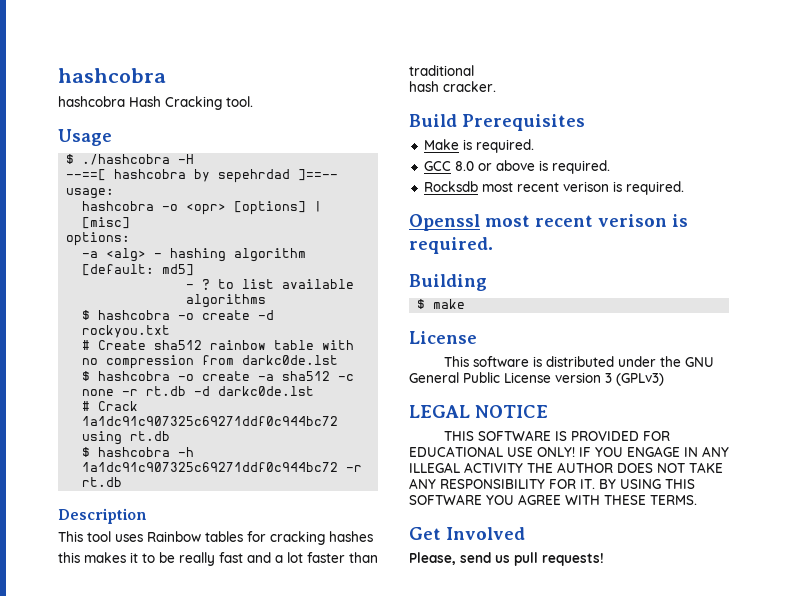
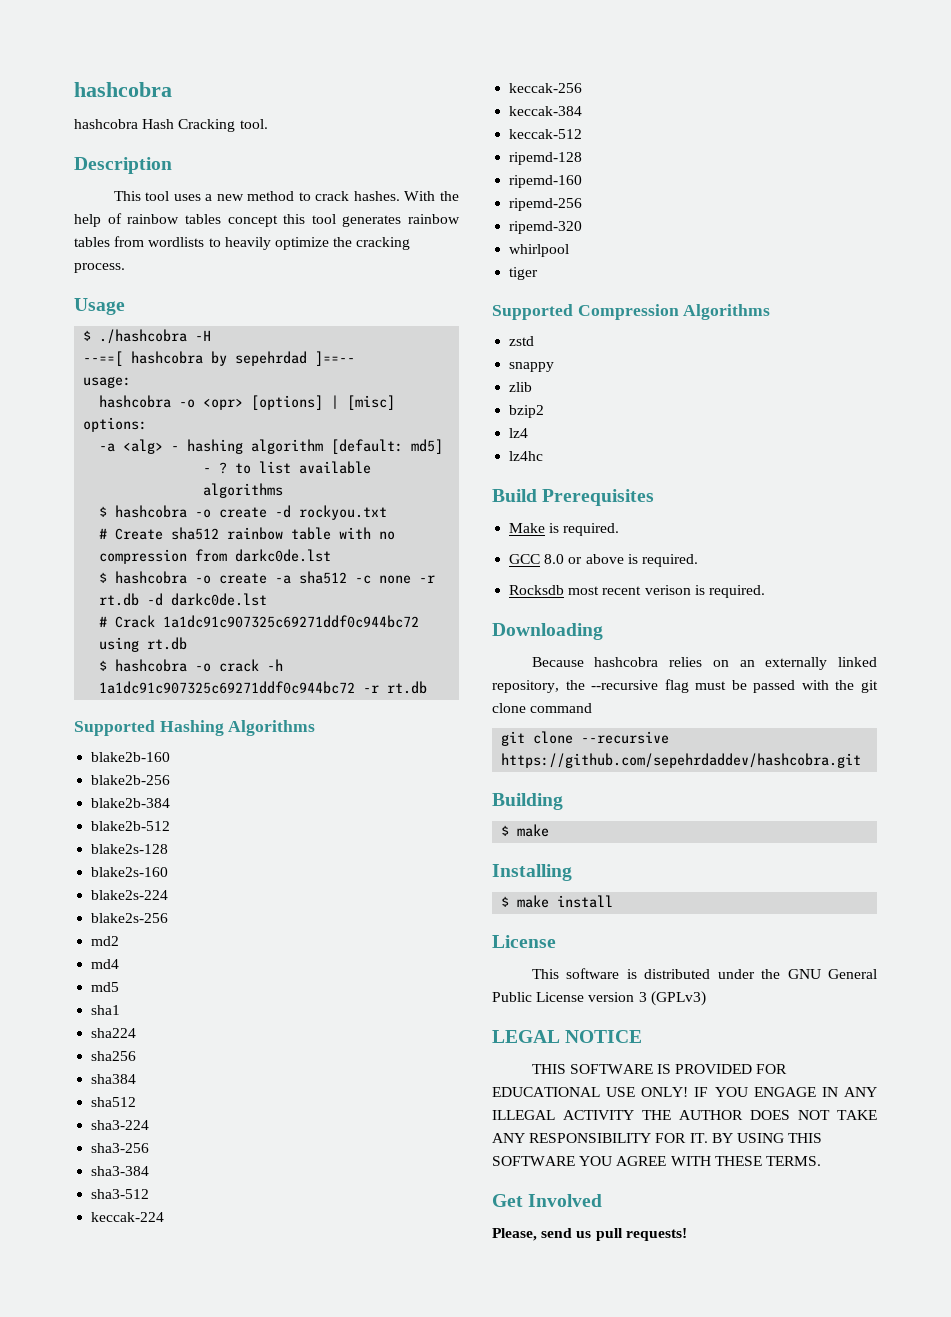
(253, 101) none -> [74,157,172,174] [113,191,459,201] [74,213,460,227] [74,236,411,250] [74,263,125,273] // Description // This tool uses a new method to crack hashes. With the help of rainbow tables concept this tool generates rainbow tables from wordlists to heavily optimize the cracking process.
(171, 452) none -> [195,659,260,672] -o crack
[58,508,147,524] [58,531,373,545] [58,552,378,566] [409,65,474,76] [409,81,496,92] Description // This tool uses Rainbow tables for cracking hashes // this makes it to be really fast and a lot faster than traditional // hash cracker. -> [74,720,316,736] [91,752,171,762] [91,775,171,785] [91,798,171,808] [91,821,171,831] [91,844,169,854] [91,867,169,877] [91,890,169,900] [91,913,169,923] [91,936,120,946] [91,959,120,969] [91,982,120,992] [91,1005,121,1015] [91,1028,137,1038] [91,1051,137,1061] [91,1074,137,1084] [91,1097,137,1107] [91,1120,150,1130] [91,1143,150,1153] [91,1166,150,1176] [91,1189,150,1199] [91,1212,165,1222] [509,83,583,93] [509,106,583,116] [509,129,583,139] [509,152,583,165] [509,175,583,188] [509,198,583,211] [509,221,583,234] [509,244,570,257] [509,267,539,280] [492,304,771,320] [509,336,535,346] [509,362,555,372] [509,382,533,392] [509,405,545,418] [509,428,529,438] [509,451,544,461] Supported Hashing Algorithms // blake2b-160 // blake2b-256 // blake2b-384 // blake2b-512 // blake2s-128 // blake2s-160 // blake2s-224 // blake2s-256 // md2 // md4 // md5 // sha1 // sha224 // sha256 // sha384 // sha512 // sha3-224 // sha3-256 // sha3-384 // sha3-512 // keccak-224 // keccak-256 // keccak-384 // keccak-512 // ripemd-128 // ripemd-160 // ripemd-256 // ripemd-320 // whirlpool // tiger // Supported Compression Algorithms // zstd // snappy // zlib // bzip2 // lz4 // lz4hc
[409,214,688,231] [409,237,493,254] Openssl most recent verison is required. -> [492,623,603,640] [531,657,877,670] [492,679,878,693] [492,703,593,713] [501,731,670,746] [501,753,862,768] Downloading // Because hashcobra relies on an externally linked repository, the --recursive flag must be passed with the git clone command // git clone --recursive https://github.com/sepehrdaddev/hashcobra.git
(466, 304) none -> [492,864,572,881] [501,895,614,908] // Installing // $ make install

